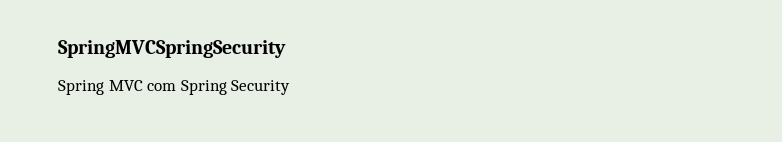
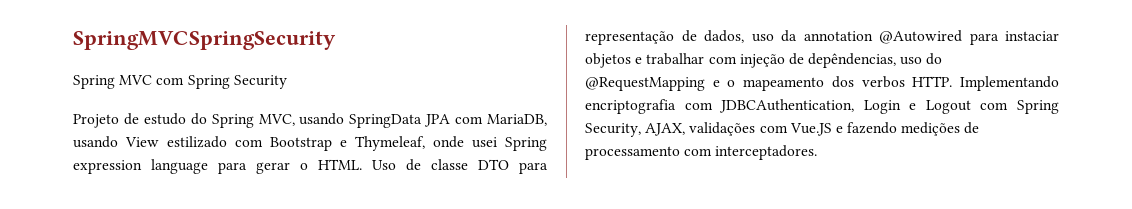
(291, 87) none -> [73,113,547,128] [73,136,547,151] [73,159,548,174] [585,30,1059,45] [585,53,943,68] [585,76,1059,91] [585,99,1059,114] [585,122,980,137] [585,145,818,160] // Projeto de estudo do Spring MVC, usando SpringData JPA com MariaDB, usando View estilizado com Bootstrap e Thymeleaf, onde usei Spring expression language para gerar o HTML. Uso de classe DTO para representação de dados, uso da annotation @Autowired para instaciar objetos e trabalhar com injeção de depêndencias, uso do @RequestMapping e o mapeamento dos verbos HTTP. Implementando encriptografia com JDBCAuthentication, Login e Logout com Spring Security, AJAX, validações com Vue.JS e fazendo medições de processamento com interceptadores.

